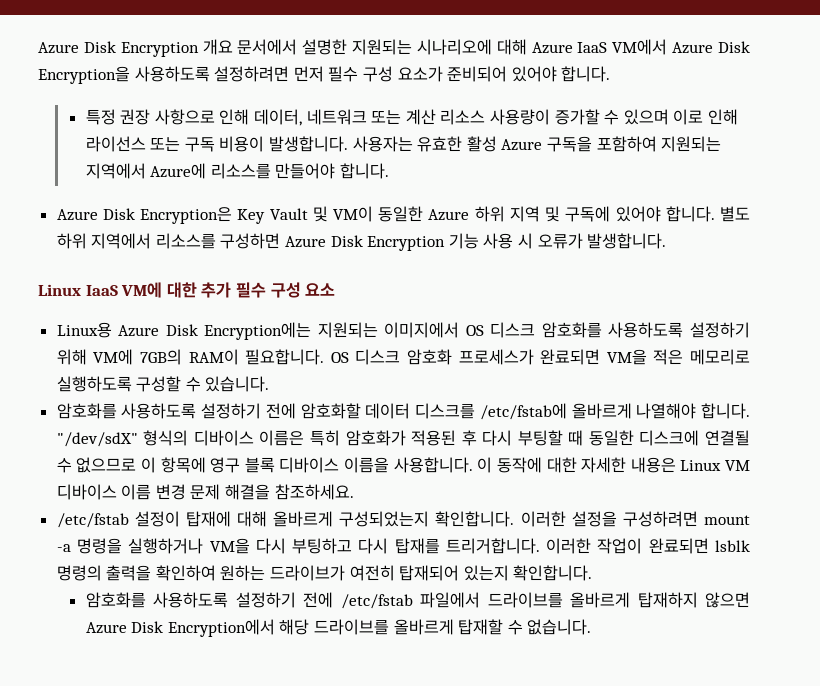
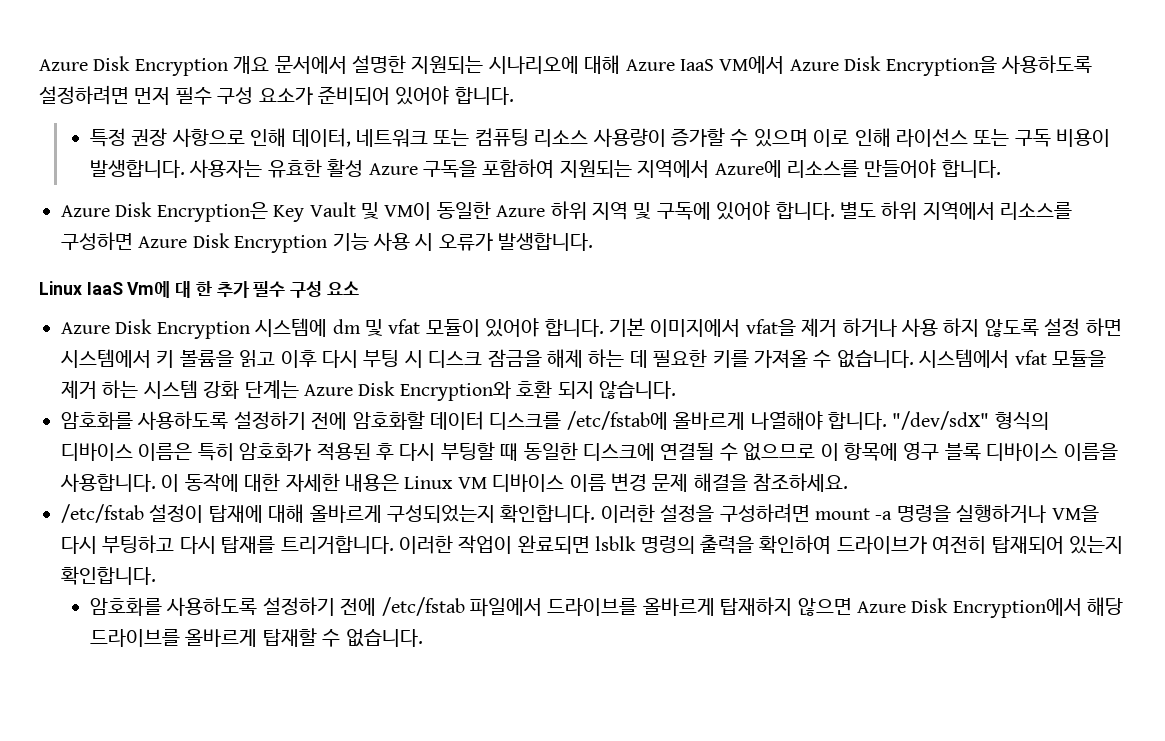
[405,109,436,125] 계산 -> [474,128,529,147] 컴퓨팅
[121,282,197,298] VM에 대한 -> [127,281,212,298] Vm에 대 한
[56,322,750,340] [56,349,751,365] [56,376,270,392] Linux용 Azure Disk Encryption에는 지원되는 이미지에서 OS 디스크 암호화를 사용하도록 설정하기 위해 VM에 7GB의 RAM이 필요합니다. OS 디스크 암호화 프로세스가 완료되면 VM을 적은 메모리로 실행하도록 구성할 수 있습니다. -> [61,318,1122,339] [61,349,1106,368] [61,380,676,401] Azure Disk Encryption 시스템에 dm 및 vfat 모듈이 있어야 합니다. 기본 이미지에서 vfat을 제거 하거나 사용 하지 않도록 설정 하면 시스템에서 키 볼륨을 읽고 이후 다시 부팅 시 디스크 잠금을 해제 하는 데 필요한 키를 가져올 수 없습니다. 시스템에서 vfat 모듈을 제거 하는 시스템 강화 단계는 Azure Disk Encryption와 호환 되지 않습니다.
[220,565,266,581] 원하는 -> (832, 544) none

